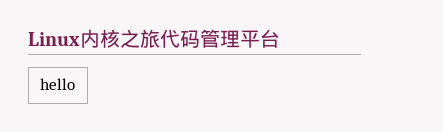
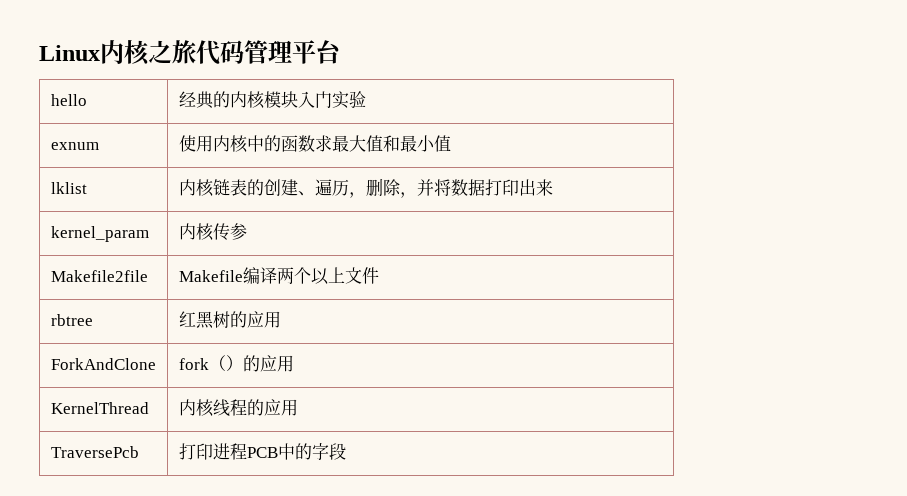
(75, 84) none -> [178,91,366,109] [50,142,99,150] [178,135,451,153] [50,182,87,194] [178,178,553,198] [50,226,149,242] [178,223,247,241] [50,270,148,282] [178,267,379,285] [50,314,93,326] [178,311,281,329] [50,358,156,370] [178,355,294,372] [50,402,149,414] [178,399,298,417] [50,446,139,458] [178,443,346,460] | 经典的内核模块入门实验 // exnum | 使用内核中的函数求最大值和最小值 // lklist | 内核链表的创建、遍历，删除，并将数据打印出来 // kernel_param | 内核传参 // Makefile2file | Makefile编译两个以上文件 // rbtree | 红黑树的应用 // ForkAndClone | fork（）的应用 // KernelThread | 内核线程的应用 // TraversePcb | 打印进程PCB中的字段

